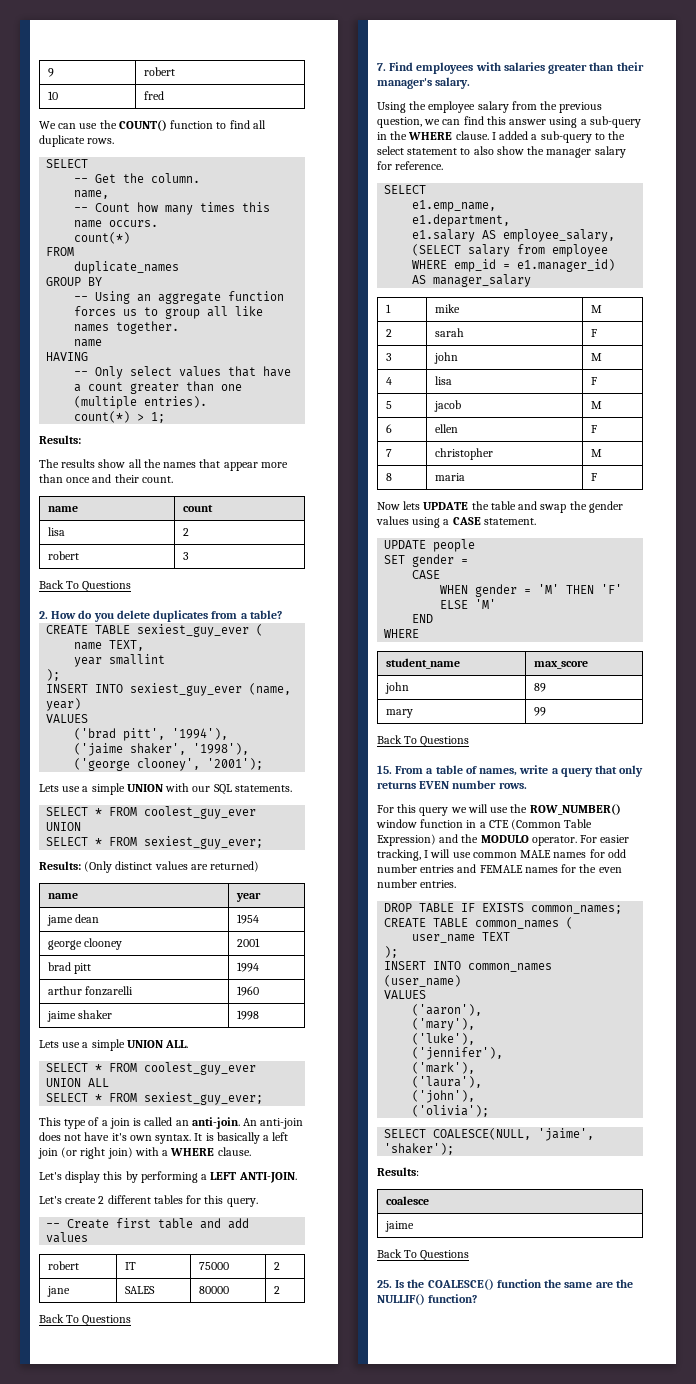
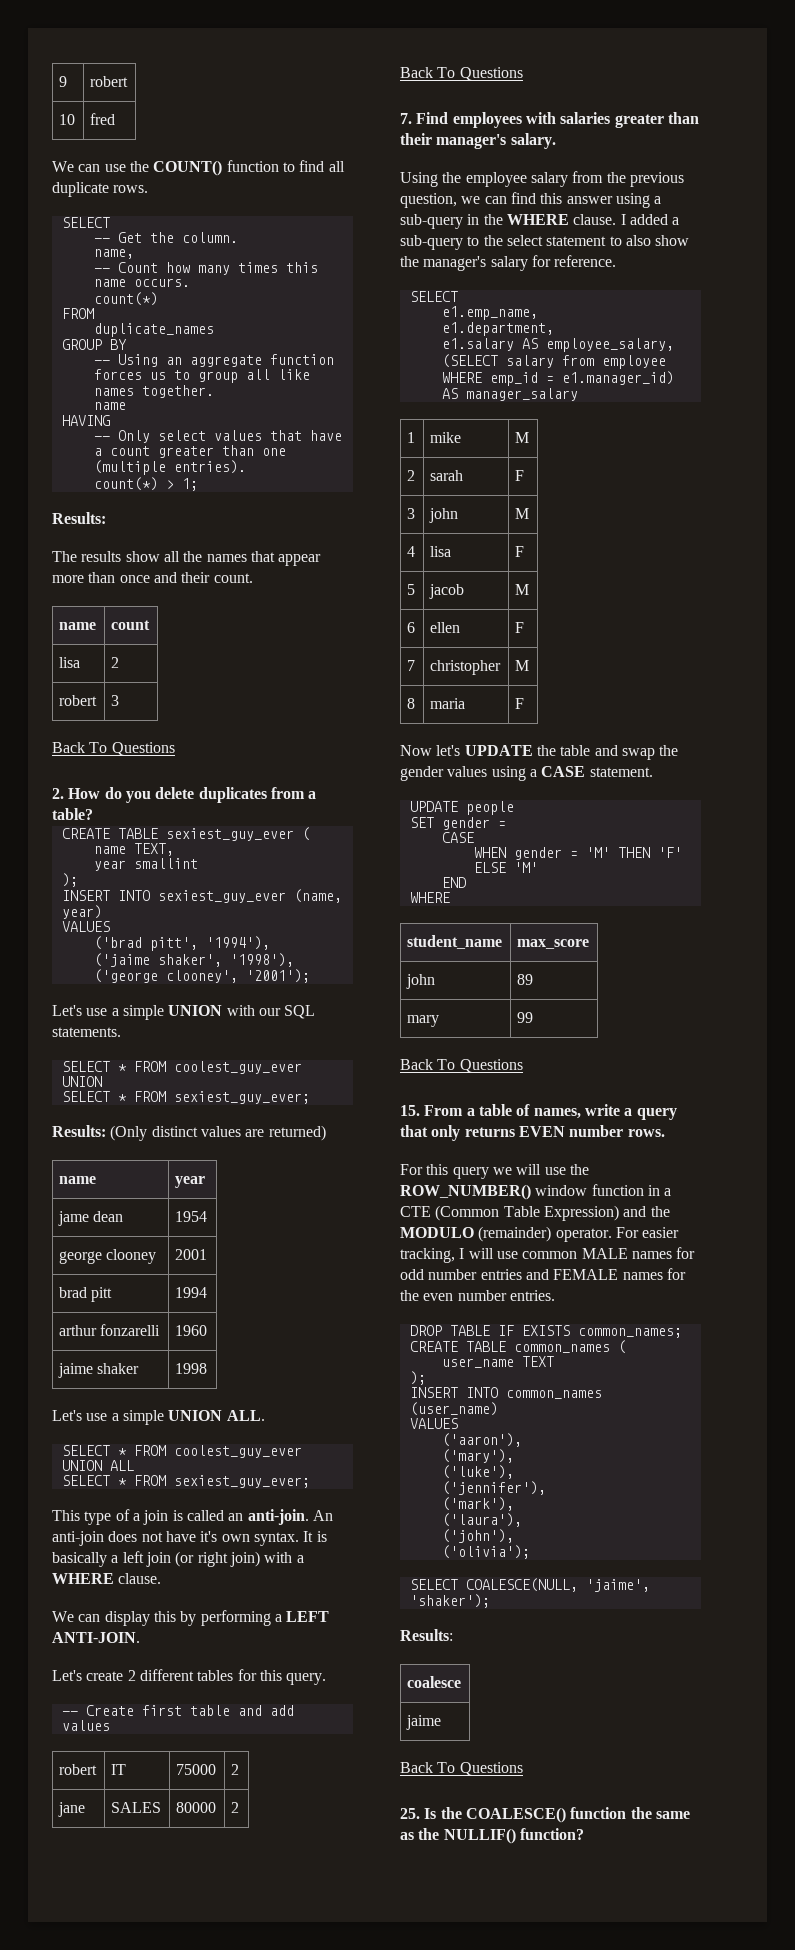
[39,784,59,792] Lets -> [52,1005,82,1016] Let's
[39,1040,59,1048] Lets -> [52,1410,82,1421] Let's
[39,1172,62,1180] Let's -> [52,1611,101,1622] We can
[546,148,592,158] manager -> [423,256,487,271] manager's
[403,501,421,510] lets -> [436,745,461,756] let's
(529, 839) none -> [478,1226,552,1242] (remainder)
[595,1281,613,1288] are -> [400,1832,414,1840] as

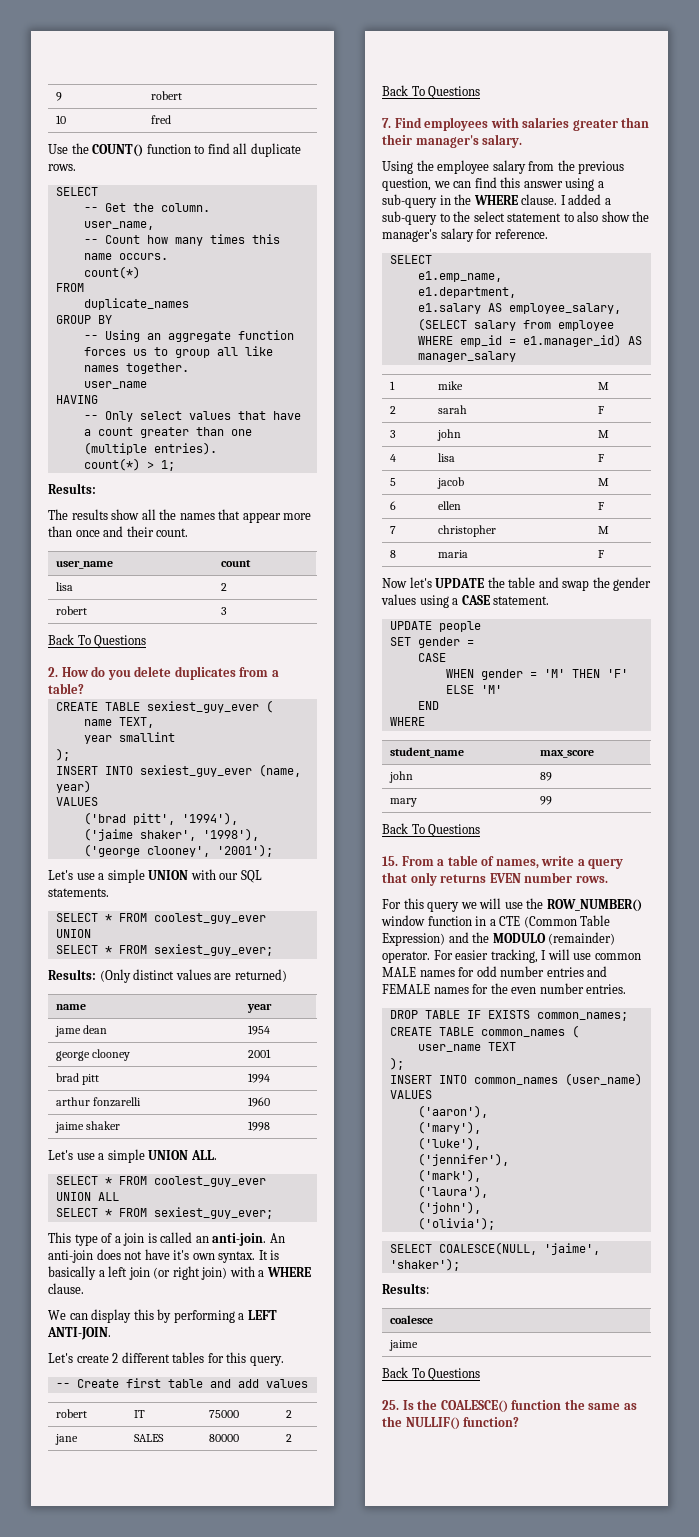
[52,161,126,172] We can use -> [48,144,68,154] Use
[93,249,134,259] name, -> [83,221,154,230] user_name,
[93,402,126,410] name -> [83,381,147,389] user_name
[59,622,97,630] name -> [55,560,113,569] user_name

